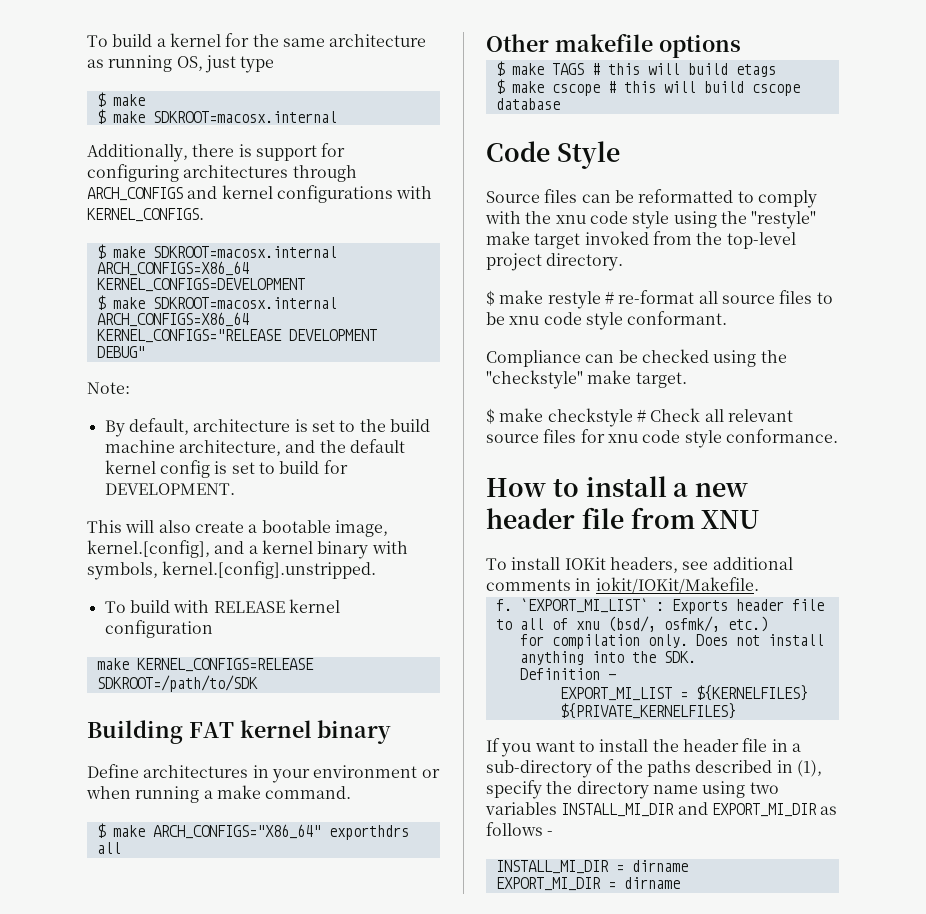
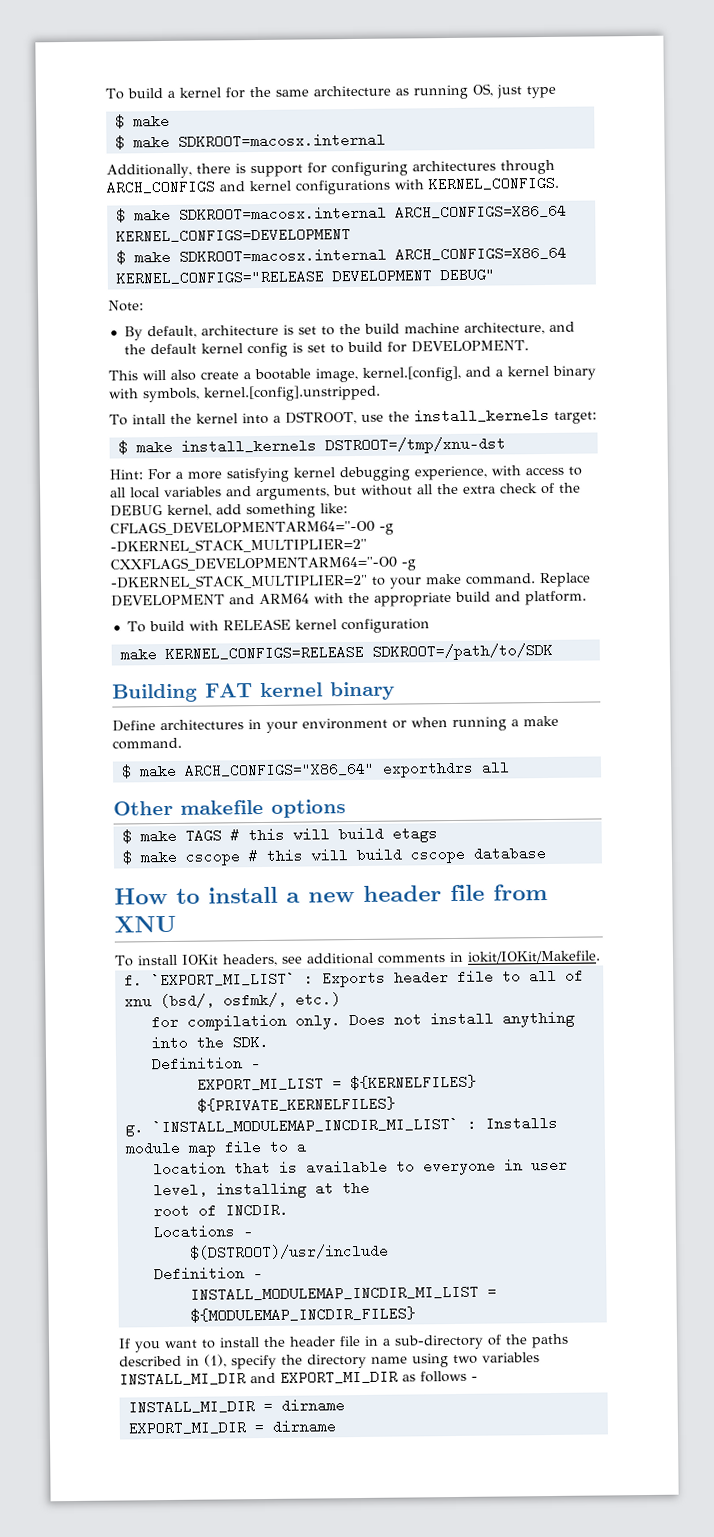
(377, 570) none -> [109,407,597,426] [117,436,506,455] [109,465,582,483] [110,482,581,501] [110,503,348,519] [110,519,394,536] [110,537,367,554] [110,555,416,572] [110,572,591,590] [111,590,587,607] // To intall the kernel into a DSTROOT, use the install_kernels target: // $ make install_kernels DSTROOT=/tmp/xnu-dst // Hint: For a more satisfying kernel debugging experience, with access to all local variables and arguments, but without all the extra check of the DEBUG kernel, add something like: CFLAGS_DEVELOPMENTARM64="-O0 -g -DKERNEL_STACK_MULTIPLIER=2" CXXFLAGS_DEVELOPMENTARM64="-O0 -g -DKERNEL_STACK_MULTIPLIER=2" to your make command. Replace DEVELOPMENT and ARM64 with the appropriate build and platform.
[486,141,620,169] [486,189,817,208] [485,211,817,229] [486,231,796,249] [486,253,624,271] [486,290,833,309] [486,311,728,330] [486,349,787,367] [486,370,687,389] [486,408,793,427] [486,429,838,448] // Code Style // Source files can be reformatted to comply with the xnu code style using the "restyle" make target invoked from the top-level project directory. // $ make restyle # re-format all source files to be xnu code style conformant. // Compliance can be checked using the "checkstyle" make target. // $ make checkstyle # Check all relevant source files for xnu code style conformance. -> (546, 853) none
(736, 711) none -> [124,1115,558,1137] [124,1139,307,1157] [152,1157,568,1177] [152,1180,370,1199] [152,1202,289,1218] [152,1224,253,1240] [188,1243,389,1260] [153,1266,263,1282] [189,1284,497,1302] [189,1306,416,1323] // g. `INSTALL_MODULEMAP_INCDIR_MI_LIST` : Installs module map file to a // location that is available to everyone in user level, installing at the // root of INCDIR. // Locations - // $(DSTROOT)/usr/include // Definition - // INSTALL_MODULEMAP_INCDIR_MI_LIST = ${MODULEMAP_INCDIR_FILES}

